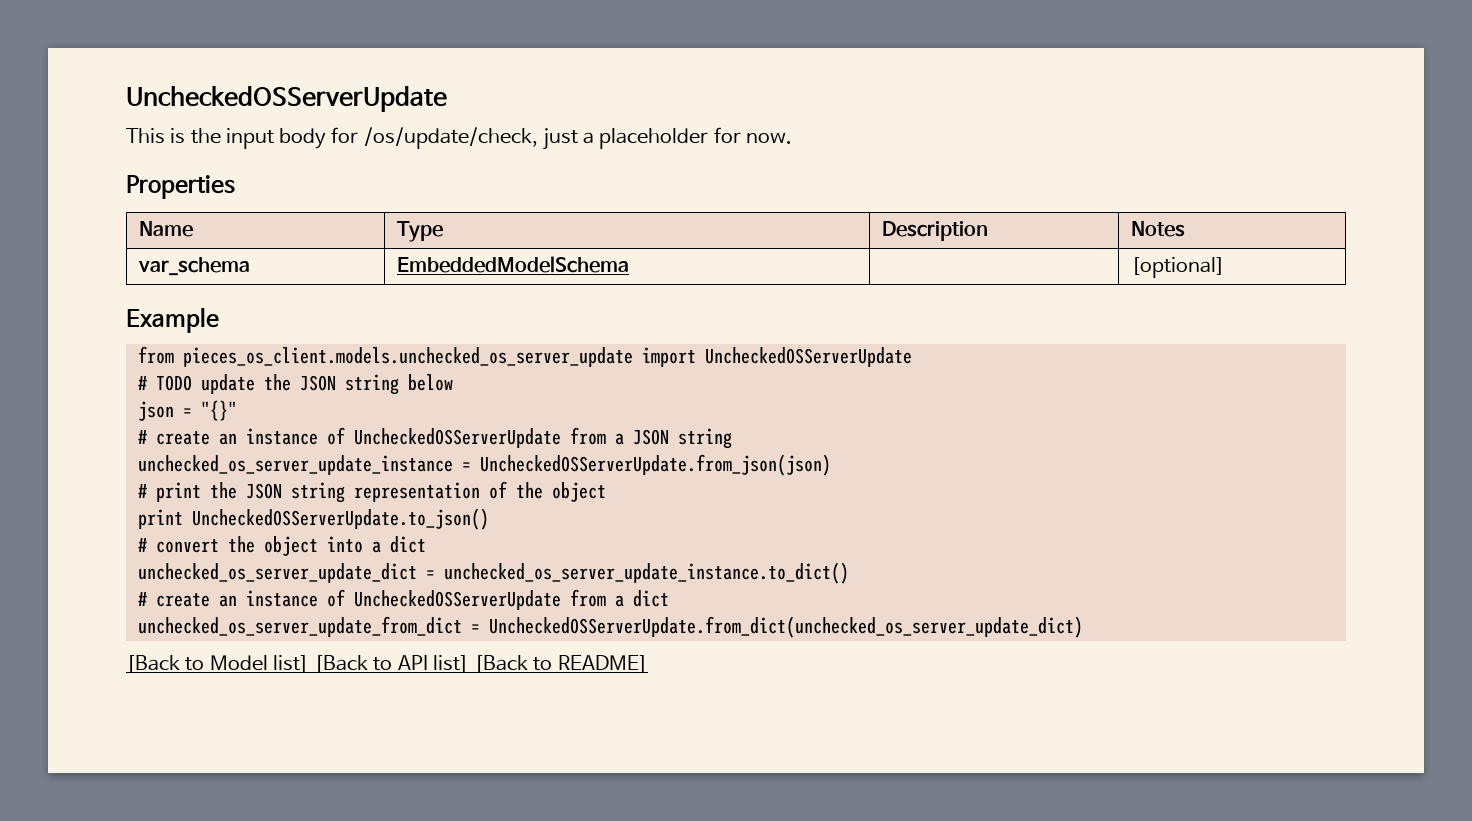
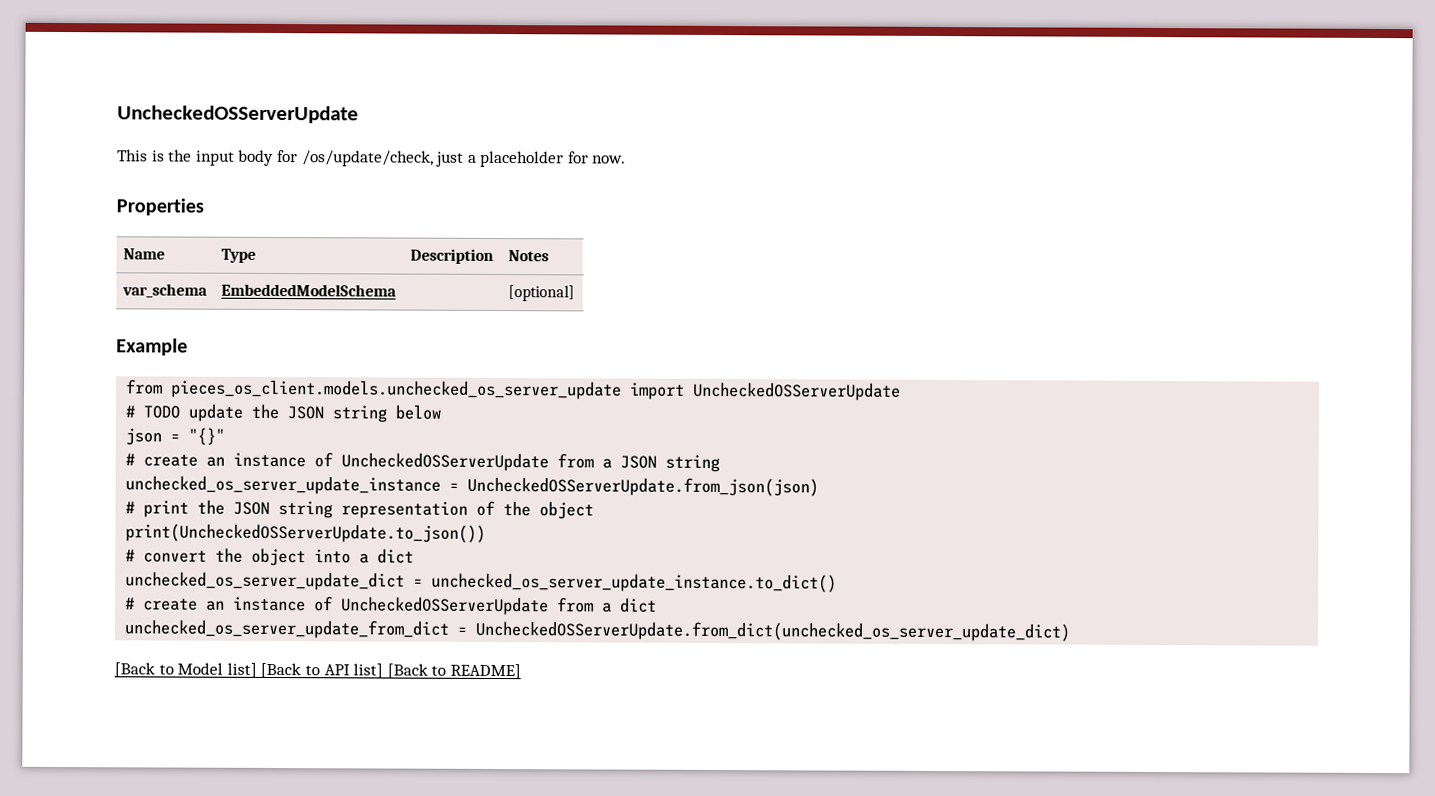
[137,508,489,530] print UncheckedOSServerUpdate.to_json() -> [125,523,487,543] print(UncheckedOSServerUpdate.to_json())

